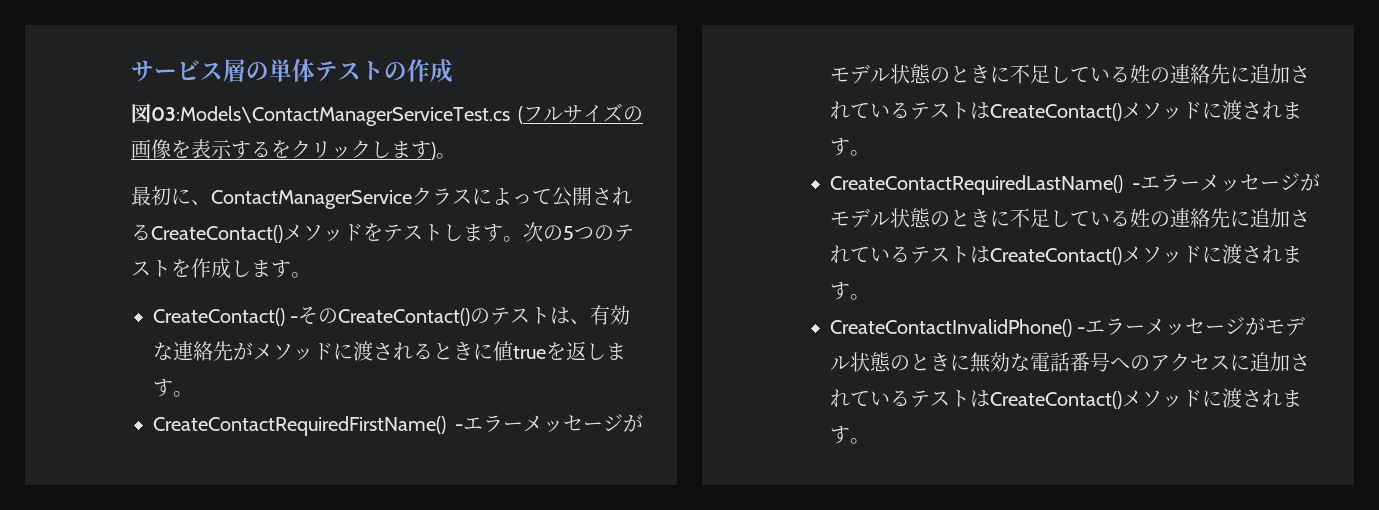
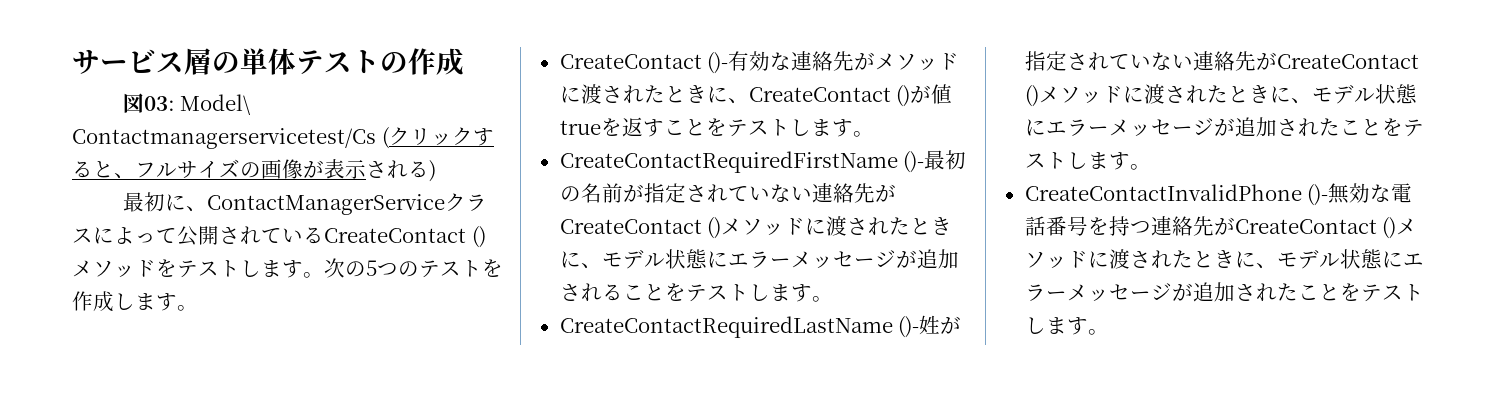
[151,103,643,126] [131,139,431,159] 03:Models\ContactManagerServiceTest.cs (フルサイズの画像を表示するをクリックします -> [143,94,252,115] [72,127,494,149] [72,159,429,179] 03: Model\ Contactmanagerservicetest/Cs (クリックすると、フルサイズの画像が表示される
[436,153,456,159] 。 -> (436, 171) none
[131,224,283,243] るCreateContact() -> [261,226,486,248] ているCreateContact ()
[153,306,591,326] CreateContact() -そのCreateContact()のテストは、 -> [559,52,729,74] CreateContact ()-
[413,341,626,361] [153,379,193,397] [153,414,643,436] [830,64,1310,84] [830,100,1302,121] [830,138,870,156] [830,173,1320,195] [830,208,1310,228] [830,244,1302,265] [830,282,870,300] [830,316,1306,337] [830,352,1310,373] [830,388,1282,409] るときに値trueを返します。 // CreateContactRequiredFirstName() -エラーメッセージがモデル状態のときに不足している姓の連絡先に追加されているテストはCreateContact()メソッドに渡されます。 // CreateContactRequiredLastName() -エラーメッセージがモデル状態のときに不足している姓の連絡先に追加されているテストはCreateContact()メソッドに渡されます。 // CreateContactInvalidPhone() -エラーメッセージがモデル状態のときに無効な電話番号へのアクセスに追加されているテストはCreateContact()メソッドに渡され -> [643,84,953,107] [559,117,874,137] [559,150,967,173] [559,183,896,203] [559,216,953,239] [559,249,959,269] [559,283,833,302] [559,315,962,338] [1024,51,1419,71] [1024,84,1417,107] [1024,117,1424,137] [1024,152,1151,170] [1024,183,1413,206] [1024,216,1418,239] [1024,249,1424,269] [1024,282,1424,302] [1024,317,1046,334] たときに、CreateContact ()が値trueを返すことをテストします。 // CreateContactRequiredFirstName ()-最初の名前が指定されていない連絡先がCreateContact ()メソッドに渡されたときに、モデル状態にエラーメッセージが追加されることをテストします。 // CreateContactRequiredLastName ()-姓が指定されていない連絡先がCreateContact ()メソッドに渡されたときに、モデル状態にエラーメッセージが追加されたことをテストします。 // CreateContactInvalidPhone ()-無効な電話番号を持つ連絡先がCreateContact ()メソッドに渡されたときに、モデル状態にエラーメッセージが追加されたことをテストし

